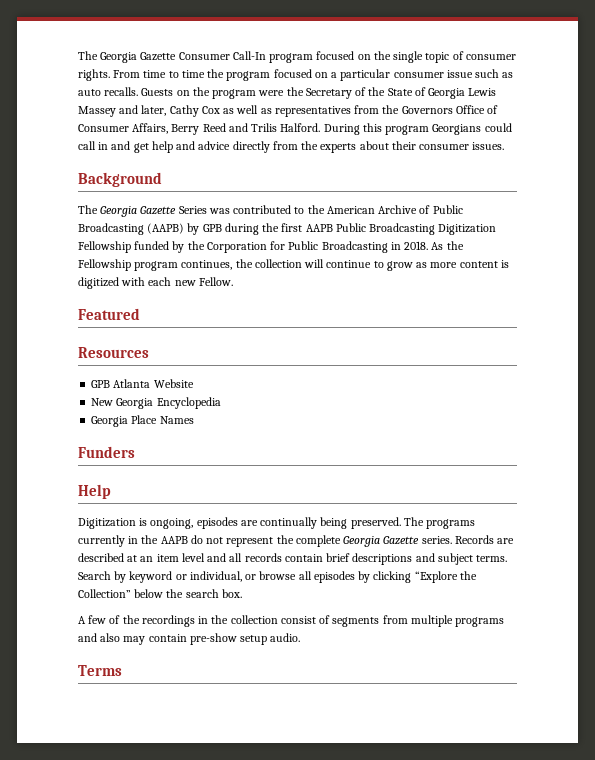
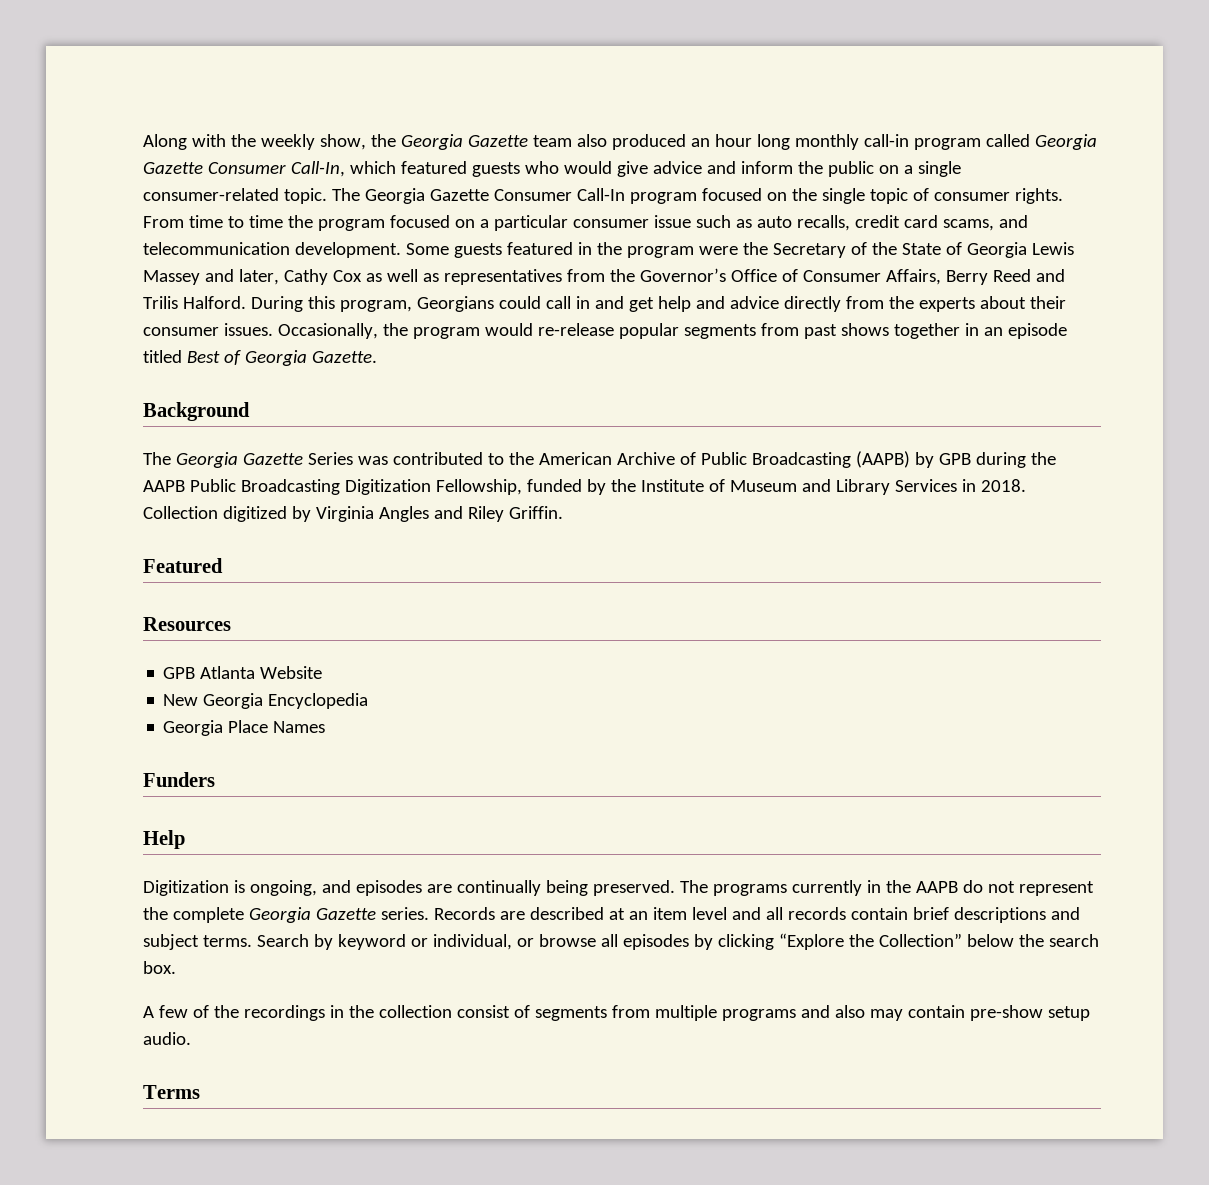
(78, 55) none -> [143,134,1097,150] [143,161,961,177] [143,188,327,204] Along with the weekly show, the Georgia Gazette team also produced an hour long monthly call-in program called Georgia Gazette Consumer Call-In, which featured guests who would give advice and inform the public on a single consumer-related topic.
[104,87,190,96] recalls. Guests on -> [796,215,1028,231] [143,242,592,258] recalls, credit card scams, and telecommunication development. Some guests featured in
[401,106,453,114] Governors -> [639,268,726,282] Governor’s
[385,125,430,135] program -> [339,300,412,312] program,
(505, 146) none -> [277,323,1067,339] [143,350,377,366] Occasionally, the program would re-release popular segments from past shows together in an episode titled Best of Georgia Gazette.
[281,223,303,232] first -> (1056, 458) none
[78,241,131,253] Fellowship -> [435,479,522,495] Fellowship,
[206,241,464,253] [78,259,509,271] [78,277,233,289] Corporation for Public Broadcasting in 2018. As the Fellowship program continues, the collection will continue to grow as more content is digitized with each new Fellow. -> [640,479,1026,495] [143,506,563,522] Institute of Museum and Library Services in 2018. Collection digitized by Virginia Angles and Riley Griffin.
(194, 523) none -> [321,880,351,893] and

